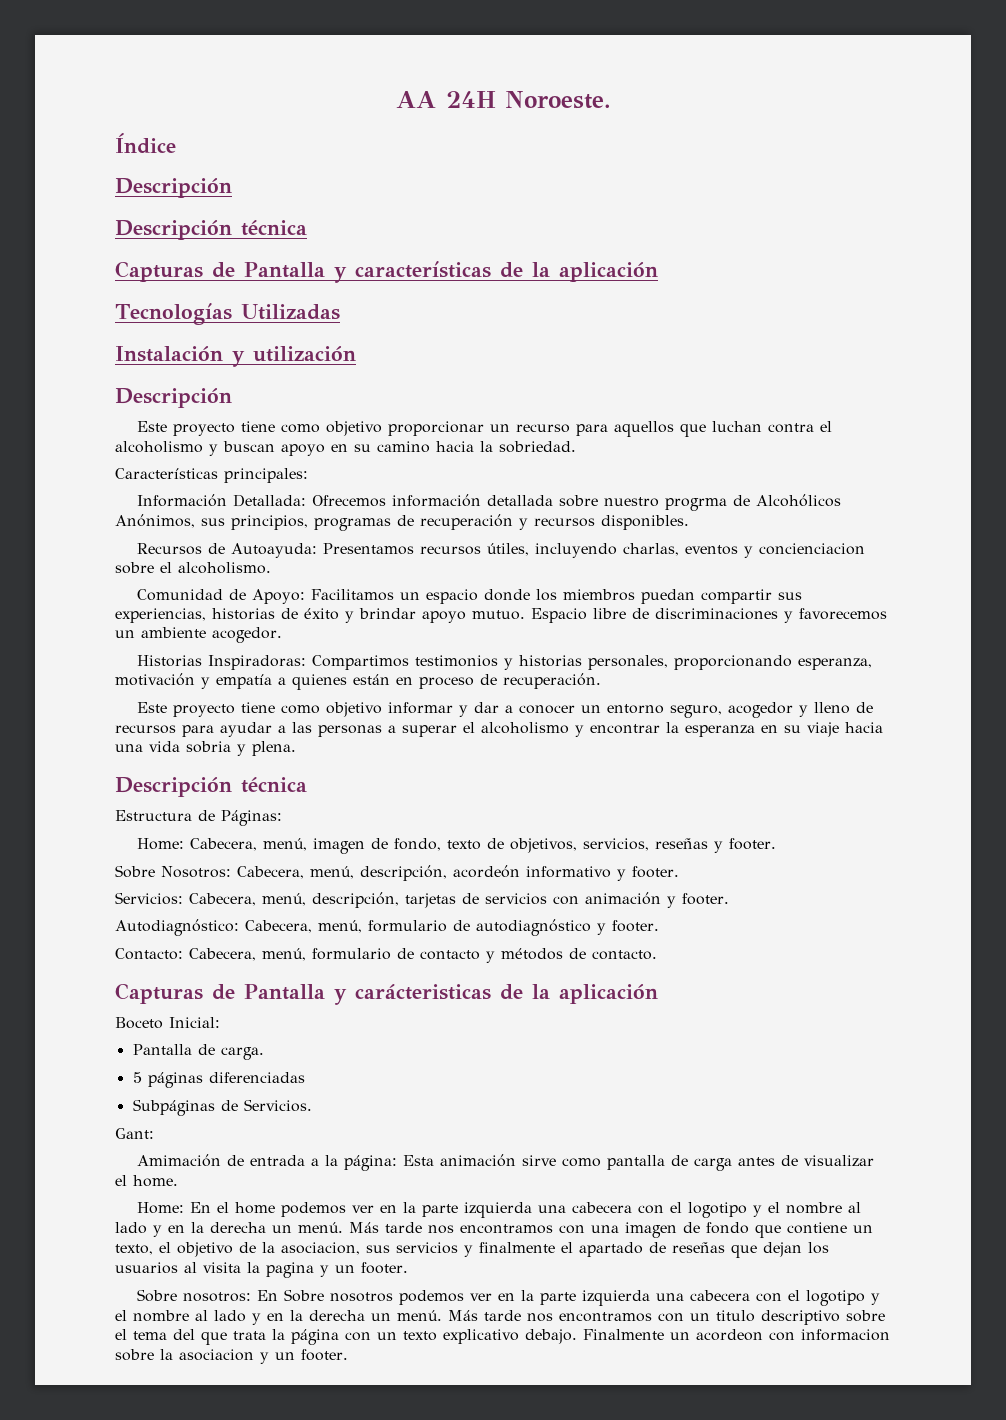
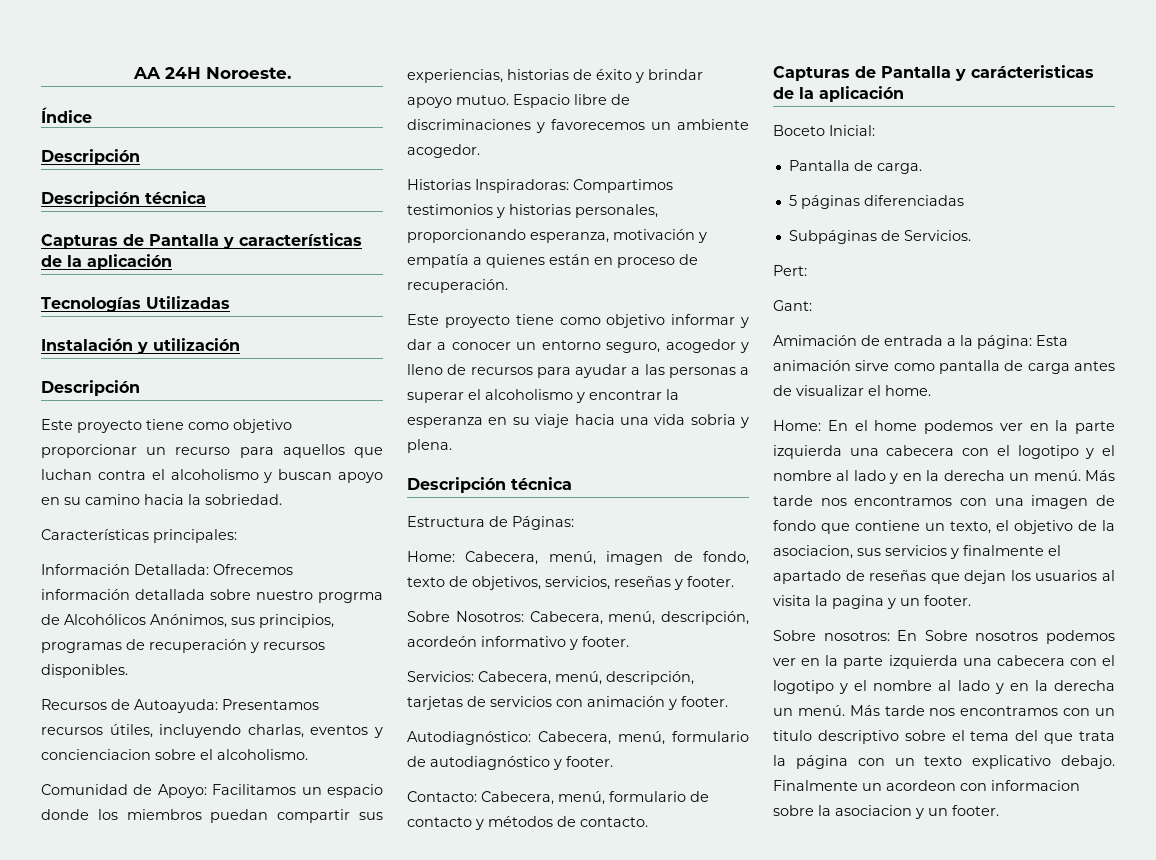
(312, 1105) none -> [773,265,807,276] // Pert:

